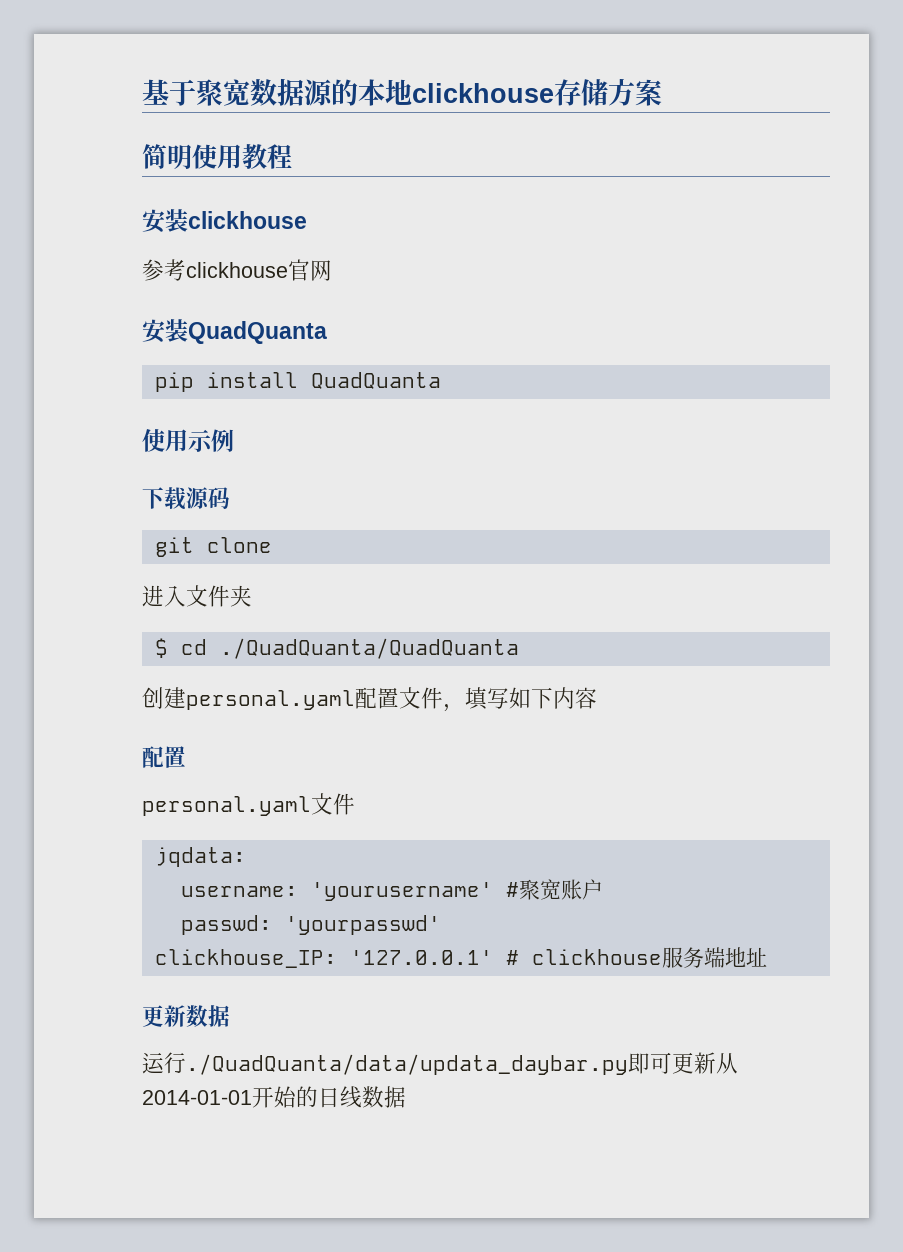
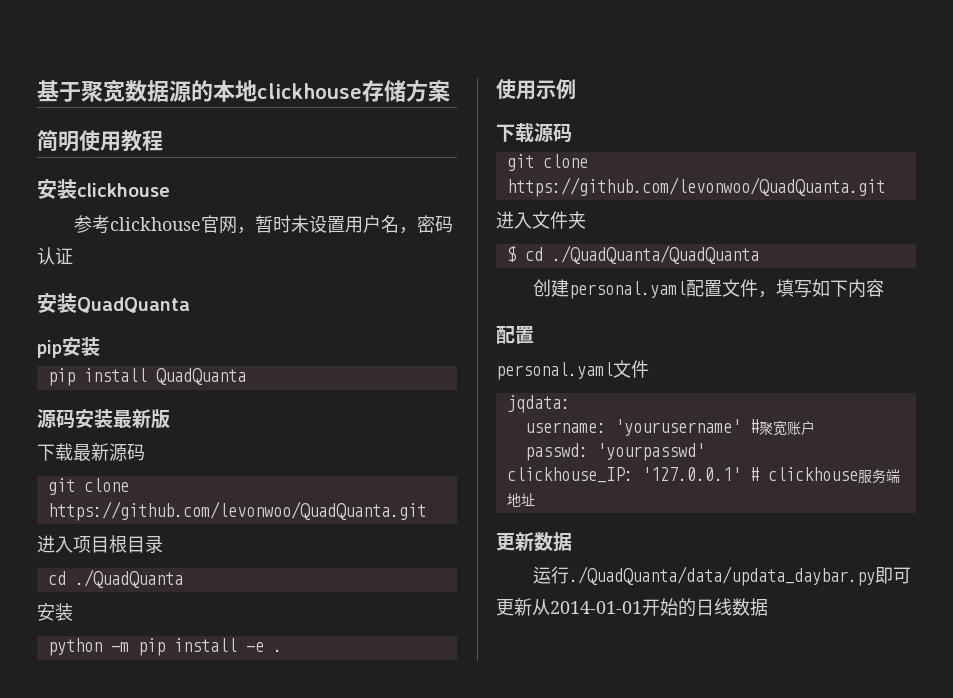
(332, 270) none -> [236,215,453,234] [37,247,73,265] ，暂时未设置用户名，密码认证
(327, 332) none -> [37,337,100,358] // pip安装
(441, 380) none -> [37,409,170,429] [37,443,145,462] [47,478,129,495] [47,501,426,521] [37,535,163,553] [47,569,183,588] [37,603,73,621] [47,638,282,656] // 源码安装最新版 // 下载最新源码 // git clone https://github.com/levonwoo/QuadQuanta.git // 进入项目根目录 // cd ./QuadQuanta // 安装 // python -m pip install -e .
(272, 545) none -> [506,177,885,197] https://github.com/levonwoo/QuadQuanta.git

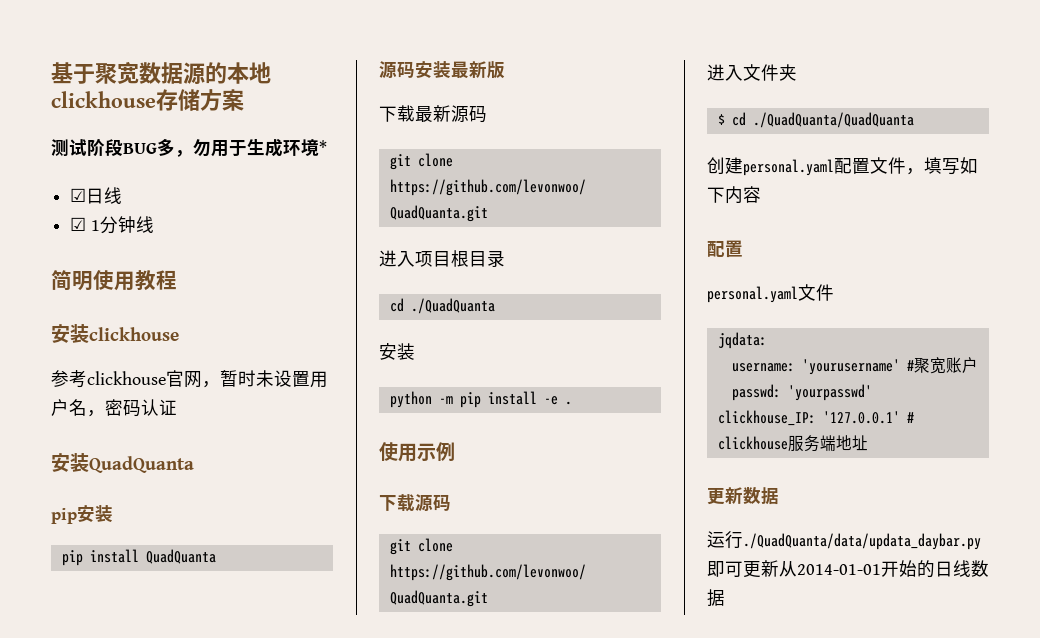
(450, 91) none -> [51,138,327,157] [70,187,123,204] [70,216,154,234] // 测试阶段BUG多，勿用于生成环境* // ☑日线 // ☑ 1分钟线

